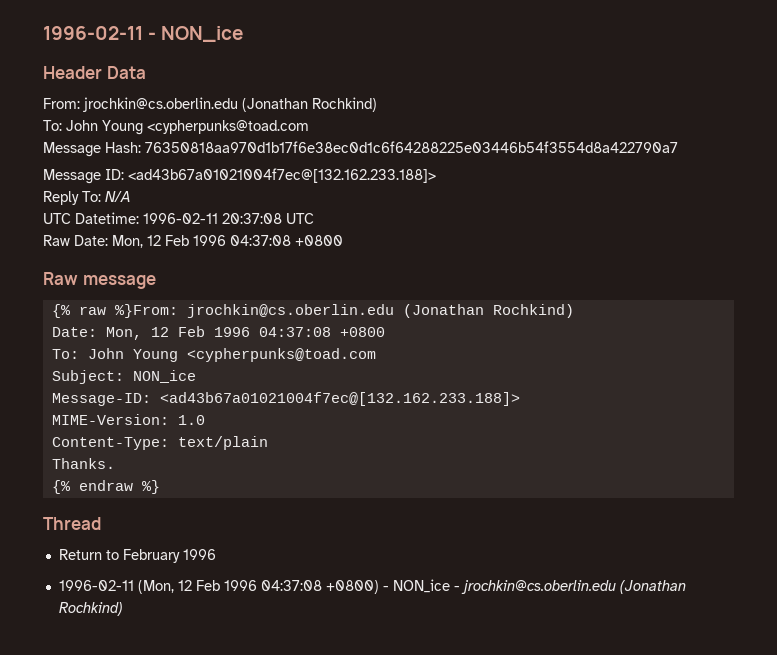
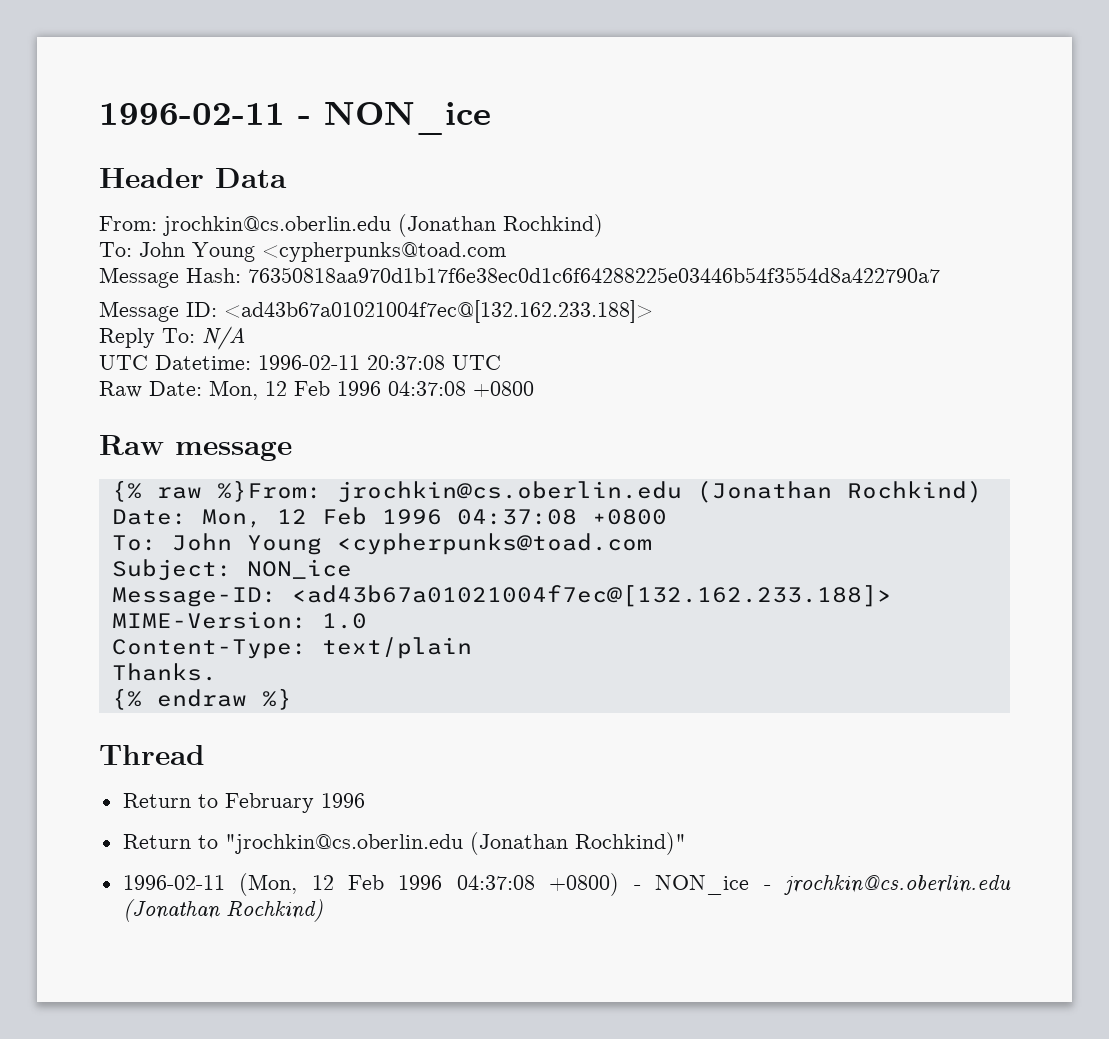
(216, 554) none -> [122,832,686,855] // Return to "jrochkin@cs.oberlin.edu (Jonathan Rochkind)"

